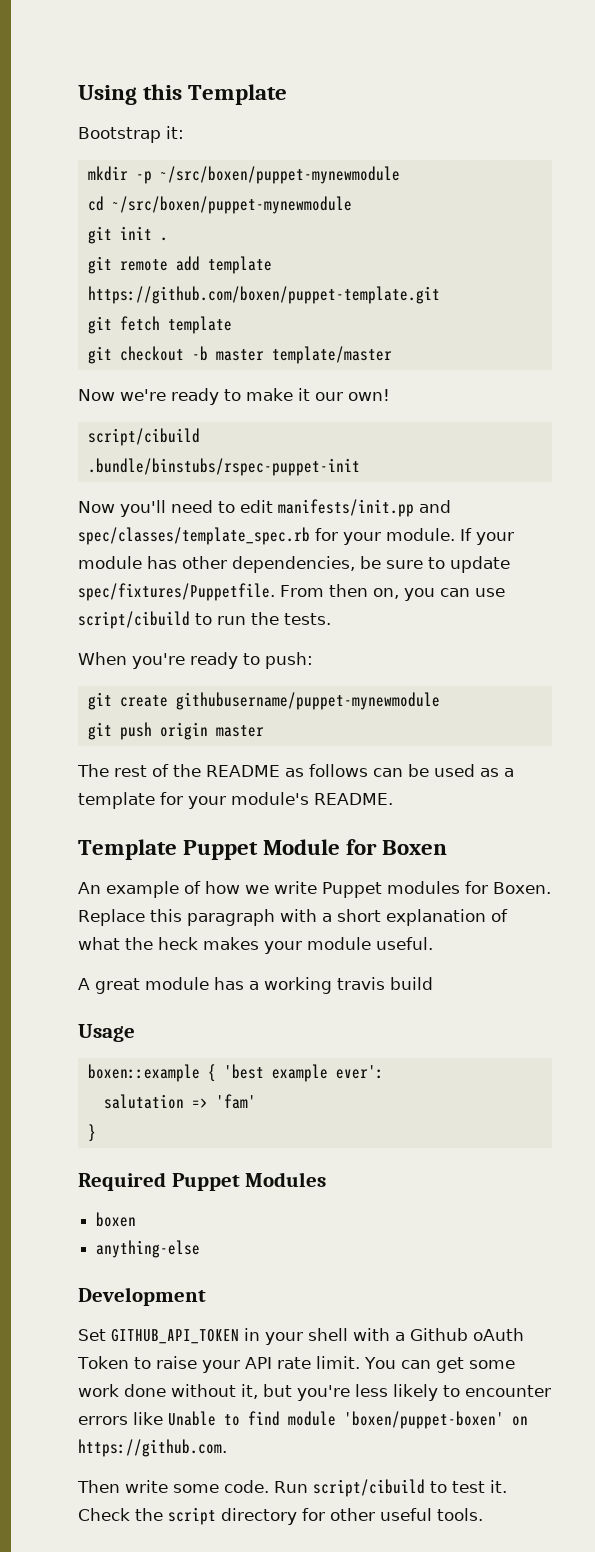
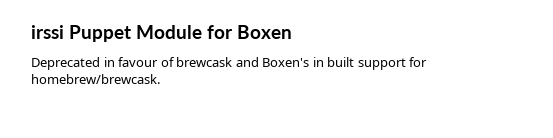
[78,84,288,105] [78,126,184,143] [87,166,400,184] [87,196,352,214] [87,226,168,244] [87,256,272,274] [87,286,440,304] [87,316,232,334] [87,346,392,364] [78,388,390,405] [87,428,200,446] [87,458,360,476] [78,499,451,517] [78,527,514,545] [78,556,510,573] [78,583,505,601] [78,611,331,629] [78,652,313,669] [87,692,440,710] [87,722,264,740] [77,764,514,777] [78,792,393,809] [78,839,448,860] [78,881,551,898] [78,909,508,926] [78,937,433,954] [78,977,433,994] [78,1024,135,1042] [87,1064,384,1082] [103,1094,256,1109] [87,1124,96,1142] [78,1172,327,1191] [96,1212,137,1227] [96,1240,201,1258] [78,1287,206,1306] [78,1328,524,1345] [77,1356,515,1373] [78,1384,551,1401] [78,1411,528,1429] [78,1439,227,1457] [77,1479,507,1497] [78,1507,483,1525] Using this Template // Bootstrap it: // mkdir -p ~/src/boxen/puppet-mynewmodule // cd ~/src/boxen/puppet-mynewmodule // git init . // git remote add template https://github.com/boxen/puppet-template.git // git fetch template // git checkout -b master template/master // Now we're ready to make it our own! // script/cibuild // .bundle/binstubs/rspec-puppet-init // Now you'll need to edit manifests/init.pp and spec/classes/template_spec.rb for your module. If your module has other dependencies, be sure to update spec/fixtures/Puppetfile. From then on, you can use script/cibuild to run the tests. // When you're ready to push: // git create githubusername/puppet-mynewmodule // git push origin master // The rest of the README as follows can be used as a template for your module's README. // Template Puppet Module for Boxen // An example of how we write Puppet modules for Boxen. Replace this paragraph with a short explanation of what the heck makes your module useful. // A great module has a working travis build // Usage // boxen::example { 'best example ever': // salutation => 'fam' // } // Required Puppet Modules // boxen // anything-else // Development // Set GITHUB_API_TOKEN in your shell with a Github oAuth Token to raise your API rate limit. You can get some work done without it, but you're less likely to encounter errors like Unable to find module 'boxen/puppet-boxen' on https://github.com. // Then write some code. Run script/cibuild to test it. Check the script directory for other useful tools. -> [31,25,292,42] [31,57,428,70] [31,74,160,84] irssi Puppet Module for Boxen // Deprecated in favour of brewcask and Boxen's in built support for homebrew/brewcask.

